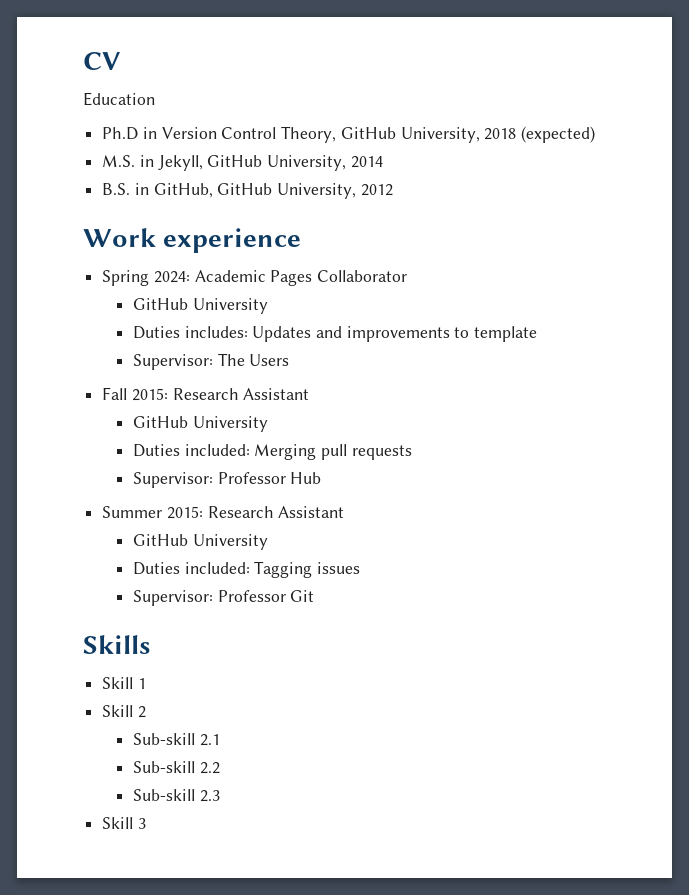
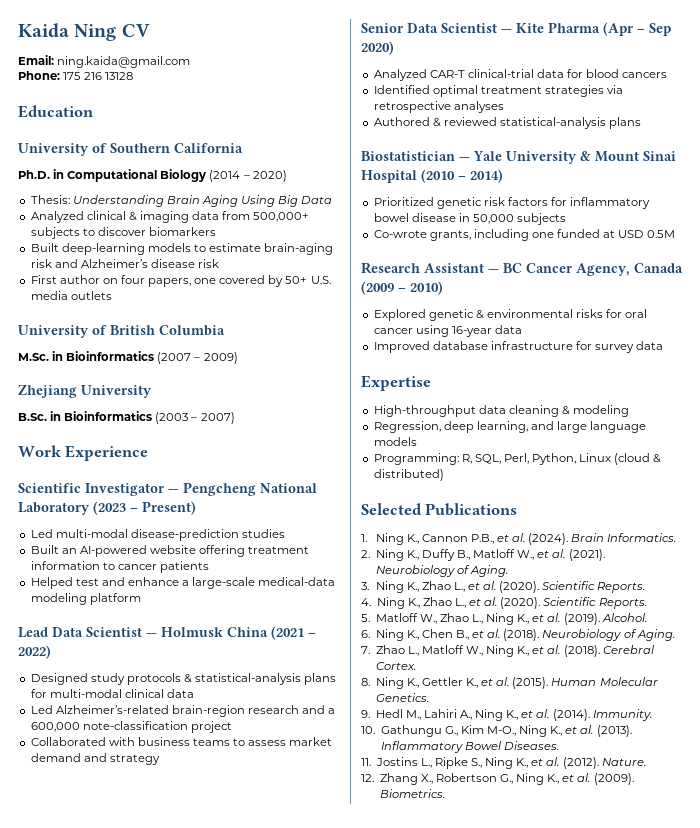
(83, 61) none -> [18,23,117,41] Kaida Ning
[83,92,155,106] [102,126,596,143] [102,155,383,171] [102,183,393,199] [83,228,302,253] [102,270,408,286] [132,298,268,314] [132,326,538,342] [132,353,290,370] [102,387,310,401] [132,416,268,432] [132,444,412,460] [132,472,322,488] [102,506,345,519] [132,534,268,550] [132,561,360,578] [132,590,315,606] [83,635,151,654] [102,677,146,689] [102,705,146,718] [132,733,220,746] [132,761,220,774] [132,789,220,802] [102,817,146,829] Education // Ph.D in Version Control Theory, GitHub University, 2018 (expected) // M.S. in Jekyll, GitHub University, 2014 // B.S. in GitHub, GitHub University, 2012 // Work experience // Spring 2024: Academic Pages Collaborator // GitHub University // Duties includes: Updates and improvements to template // Supervisor: The Users // Fall 2015: Research Assistant // GitHub University // Duties included: Merging pull requests // Supervisor: Professor Hub // Summer 2015: Research Assistant // GitHub University // Duties included: Tagging issues // Supervisor: Professor Git // Skills // Skill 1 // Skill 2 // Sub-skill 2.1 // Sub-skill 2.2 // Sub-skill 2.3 // Skill 3 -> [18,55,191,68] [18,71,134,80] [18,105,94,118] [18,143,243,156] [18,169,287,182] [30,195,333,207] [30,211,310,223] [30,227,216,239] [30,243,334,255] [30,259,220,268] [30,275,331,287] [30,291,112,300] [18,325,225,338] [18,351,238,364] [18,384,152,398] [18,411,235,424] [18,445,149,461] [18,482,317,496] [18,501,196,515] [30,529,285,541] [30,545,310,557] [30,561,209,573] [30,577,336,589] [30,593,141,605] [18,626,316,640] [18,645,51,659] [30,673,337,685] [30,689,194,698] [30,705,336,717] [30,721,232,733] [30,737,333,746] [30,753,160,765] [361,22,671,36] [361,41,394,55] [373,69,668,81] [373,85,624,97] [373,101,504,113] [373,117,642,129] [361,151,676,164] [361,169,503,183] [373,197,651,209] [373,213,567,225] [373,229,676,241] [361,262,683,276] [361,281,443,295] [373,309,648,321] [373,325,522,337] [373,341,664,353] [361,375,431,391] [373,405,630,417] [373,421,647,433] [373,437,417,446] [373,453,662,465] [373,469,444,481] [361,503,518,516] [361,533,677,545] [361,549,605,561] [375,565,508,577] [361,581,646,593] [361,597,647,609] [361,613,647,625] [361,629,675,641] [361,645,655,657] [375,662,416,670] [361,677,658,689] [375,693,429,702] [361,709,652,721] [361,725,632,737] [380,741,559,753] [361,757,646,769] [361,773,634,785] [379,789,445,798] Email: ning.kaida@gmail.com // Phone: 175 216 13128 // Education // University of Southern California // Ph.D. in Computational Biology (2014 – 2020) // Thesis: Understanding Brain Aging Using Big Data // Analyzed clinical & imaging data from 500,000+ subjects to discover biomarkers // Built deep-learning models to estimate brain-aging risk and Alzheimer’s disease risk // First author on four papers, one covered by 50+ U.S. media outlets // University of British Columbia // M.Sc. in Bioinformatics (2007 – 2009) // Zhejiang University // B.Sc. in Bioinformatics (2003 – 2007) // Work Experience // Scientific Investigator — Pengcheng National Laboratory (2023 – Present) // Led multi-modal disease-prediction studies // Built an AI-powered website offering treatment information to cancer patients // Helped test and enhance a large-scale medical-data modeling platform // Lead Data Scientist — Holmusk China (2021 – 2022) // Designed study protocols & statistical-analysis plans for multi-modal clinical data // Led Alzheimer’s-related brain-region research and a 600,000 note-classification project // Collaborated with business teams to assess market demand and strategy // Senior Data Scientist — Kite Pharma (Apr – Sep 2020) // Analyzed CAR-T clinical-trial data for blood cancers // Identified optimal treatment strategies via retrospective analyses // Authored & reviewed statistical-analysis plans // Biostatistician — Yale University & Mount Sinai Hospital (2010 – 2014) // Prioritized genetic risk factors for inflammatory bowel disease in 50,000 subjects // Co-wrote grants, including one funded at USD 0.5M // Research Assistant — BC Cancer Agency, Canada (2009 – 2010) // Explored genetic & environmental risks for oral cancer using 16-year data // Improved database infrastructure for survey data // Expertise // High-throughput data cleaning & modeling // Regression, deep learning, and large language models // Programming: R, SQL, Perl, Python, Linux (cloud & distributed) // Selected Publications // 1. Ning K., Cannon P.B., et al. (2024). Brain Informatics. // 2. Ning K., Duffy B., Matloff W., et al. (2021). Neurobiology of Aging. // 3. Ning K., Zhao L., et al. (2020). Scientific Reports. // 4. Ning K., Zhao L., et al. (2020). Scientific Reports. // 5. Matloff W., Zhao L., Ning K., et al. (2019). Alcohol. // 6. Ning K., Chen B., et al. (2018). Neurobiology of Aging. // 7. Zhao L., Matloff W., Ning K., et al. (2018). Cerebral Cortex. // 8. Ning K., Gettler K., et al. (2015). Human Molecular Genetics. // 9. Hedl M., Lahiri A., Ning K., et al. (2014). Immunity. // 10. Gathungu G., Kim M-O., Ning K., et al. (2013). Inflammatory Bowel Diseases. // 11. Jostins L., Ripke S., Ning K., et al. (2012). Nature. // 12. Zhang X., Robertson G., Ning K., et al. (2009). Biometrics.

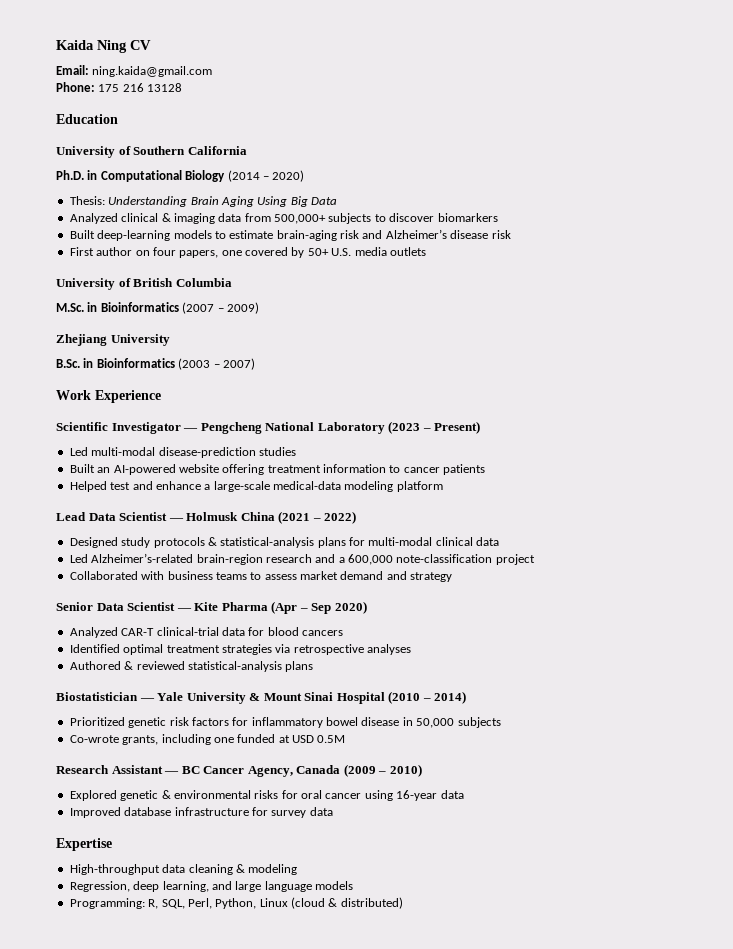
[361,503,518,516] [361,533,677,545] [361,549,605,561] [375,565,508,577] [361,581,646,593] [361,597,647,609] [361,613,647,625] [361,629,675,641] [361,645,655,657] [375,662,416,670] [361,677,658,689] [375,693,429,702] [361,709,652,721] [361,725,632,737] [380,741,559,753] [361,757,646,769] [361,773,634,785] [379,789,445,798] // Selected Publications // 1. Ning K., Cannon P.B., et al. (2024). Brain Informatics. // 2. Ning K., Duffy B., Matloff W., et al. (2021). Neurobiology of Aging. // 3. Ning K., Zhao L., et al. (2020). Scientific Reports. // 4. Ning K., Zhao L., et al. (2020). Scientific Reports. // 5. Matloff W., Zhao L., Ning K., et al. (2019). Alcohol. // 6. Ning K., Chen B., et al. (2018). Neurobiology of Aging. // 7. Zhao L., Matloff W., Ning K., et al. (2018). Cerebral Cortex. // 8. Ning K., Gettler K., et al. (2015). Human Molecular Genetics. // 9. Hedl M., Lahiri A., Ning K., et al. (2014). Immunity. // 10. Gathungu G., Kim M-O., Ning K., et al. (2013). Inflammatory Bowel Diseases. // 11. Jostins L., Ripke S., Ning K., et al. (2012). Nature. // 12. Zhang X., Robertson G., Ning K., et al. (2009). Biometrics. -> (403, 903) none

